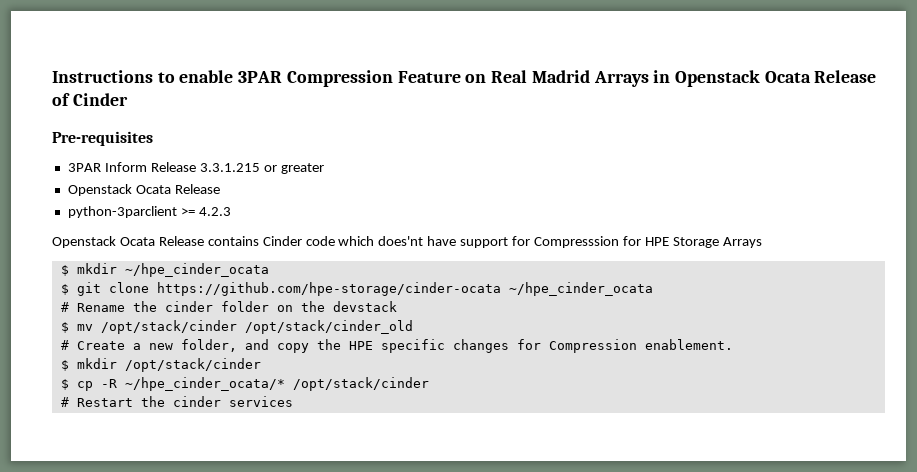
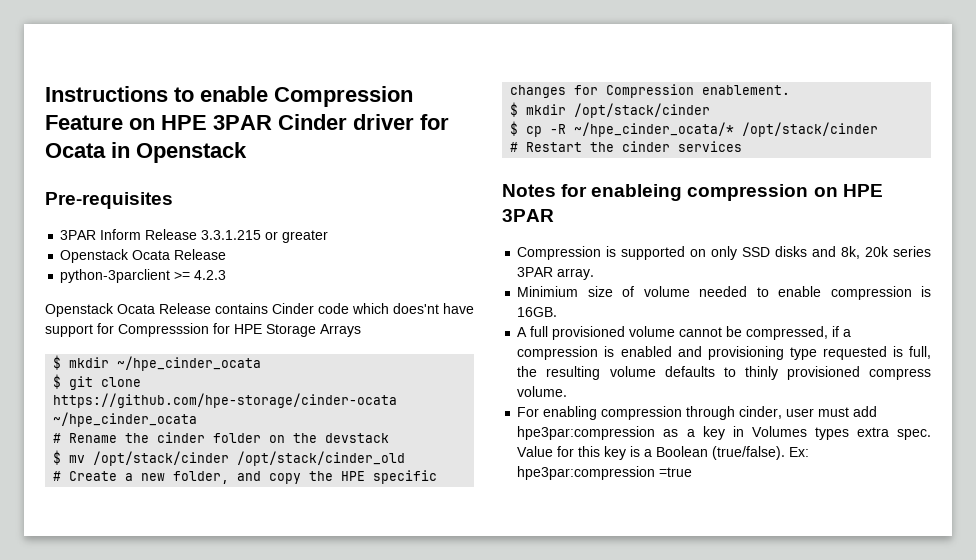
[238,71,283,83] 3PAR -> (268, 94) none
[491,70,877,87] [52,93,128,106] Real Madrid Arrays in Openstack Ocata Release of Cinder -> [161,114,449,130] [45,142,247,163] HPE 3PAR Cinder driver for Ocata in Openstack
(293, 401) none -> [502,184,883,201] [502,209,554,222] [517,246,931,260] [517,267,595,280] [517,286,931,300] [517,307,558,317] [517,326,852,340] [517,346,931,360] [517,366,931,380] [517,386,568,397] [517,406,878,420] [517,426,931,440] [517,446,810,460] [517,466,693,480] // Notes for enableing compression on HPE 3PAR // Compression is supported on only SSD disks and 8k, 20k series 3PAR array. // Minimium size of volume needed to enable compression is 16GB. // A full provisioned volume cannot be compressed, if a compression is enabled and provisioning type requested is full, the resulting volume defaults to thinly provisioned compress volume. // For enabling compression through cinder, user must add hpe3par:compression as a key in Volumes types extra spec. Value for this key is a Boolean (true/false). Ex: hpe3par:compression =true

